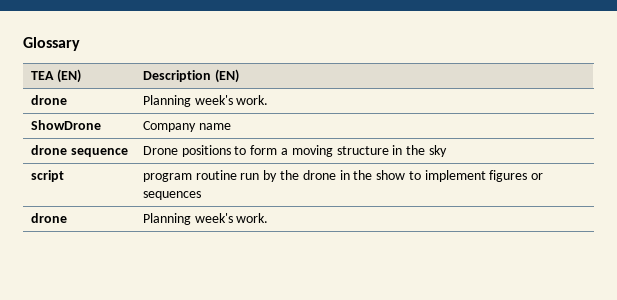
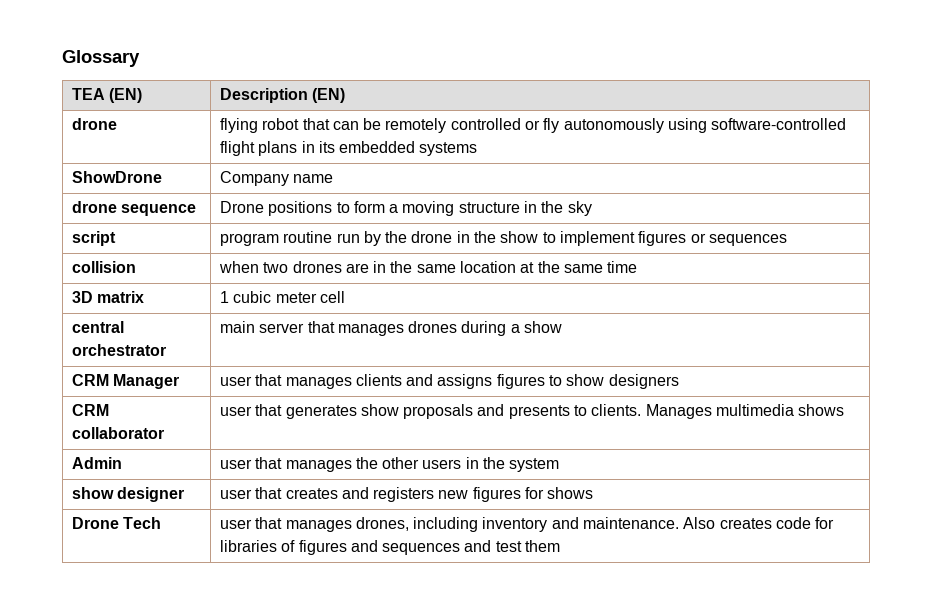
[142,95,269,107] Planning week's work. -> [219,118,847,133] [219,141,478,156] flying robot that can be remotely controlled or fly autonomously using software-controlled flight plans in its embedded systems
[30,213,67,223] [142,213,269,225] drone | Planning week's work. -> [71,261,136,273] [218,261,638,273] [71,291,145,303] [219,291,345,303] [71,321,124,333] [71,344,166,356] [219,321,563,336] [71,374,180,389] [219,374,679,389] [71,404,109,416] [71,427,164,439] [219,404,845,419] [71,457,122,469] [219,457,560,472] [71,487,185,502] [219,487,594,502] [71,517,162,529] [219,517,835,532] [219,540,561,555] collision | when two drones are in the same location at the same time // 3D matrix | 1 cubic meter cell // central orchestrator | main server that manages drones during a show // CRM Manager | user that manages clients and assigns figures to show designers // CRM collaborator | user that generates show proposals and presents to clients. Manages multimedia shows // Admin | user that manages the other users in the system // show designer | user that creates and registers new figures for shows // Drone Tech | user that manages drones, including inventory and maintenance. Also creates code for libraries of figures and sequences and test them

